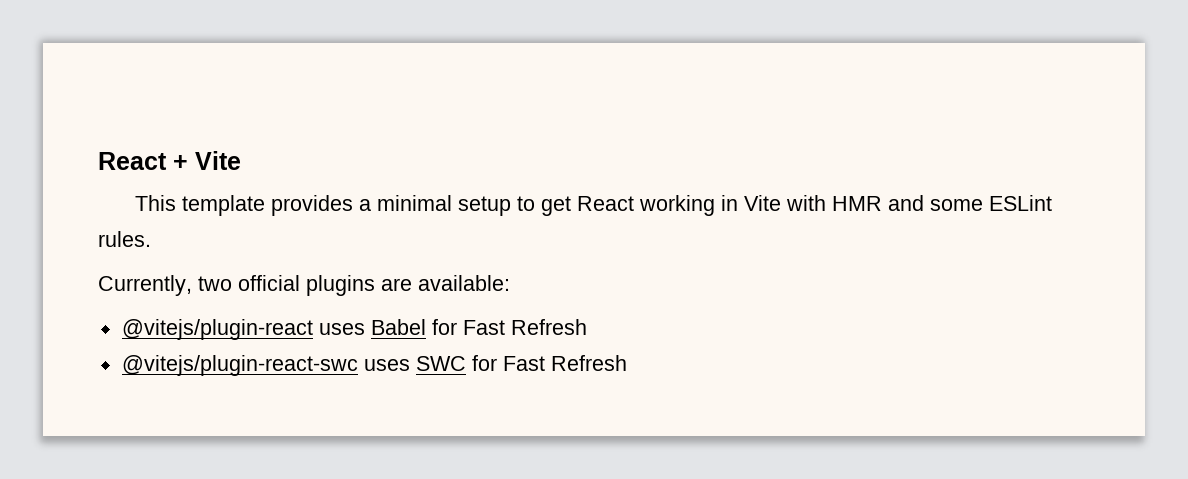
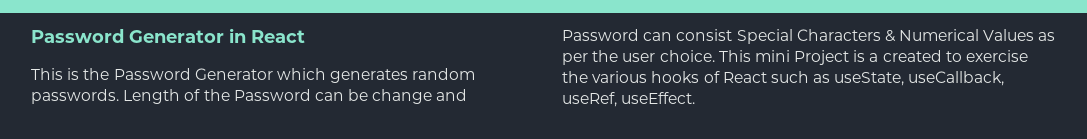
[98,151,241,170] [134,195,1052,216] [98,231,151,247] [98,275,510,296] [121,319,587,340] [121,355,627,376] React + Vite // This template provides a minimal setup to get React working in Vite with HMR and some ESLint rules. // Currently, two official plugins are available: // @vitejs/plugin-react uses Babel for Fast Refresh // @vitejs/plugin-react-swc uses SWC for Fast Refresh -> [31,28,305,43] [31,68,476,83] [31,89,468,104] [562,29,1056,44] [562,50,1029,65] [562,71,1005,86] [562,92,696,107] Password Generator in React // This is the Password Generator which generates random passwords. Length of the Password can be change and Password can consist Special Characters & Numerical Values as per the user choice. This mini Project is a created to exercise the various hooks of React such as useState, useCallback, useRef, useEffect.

